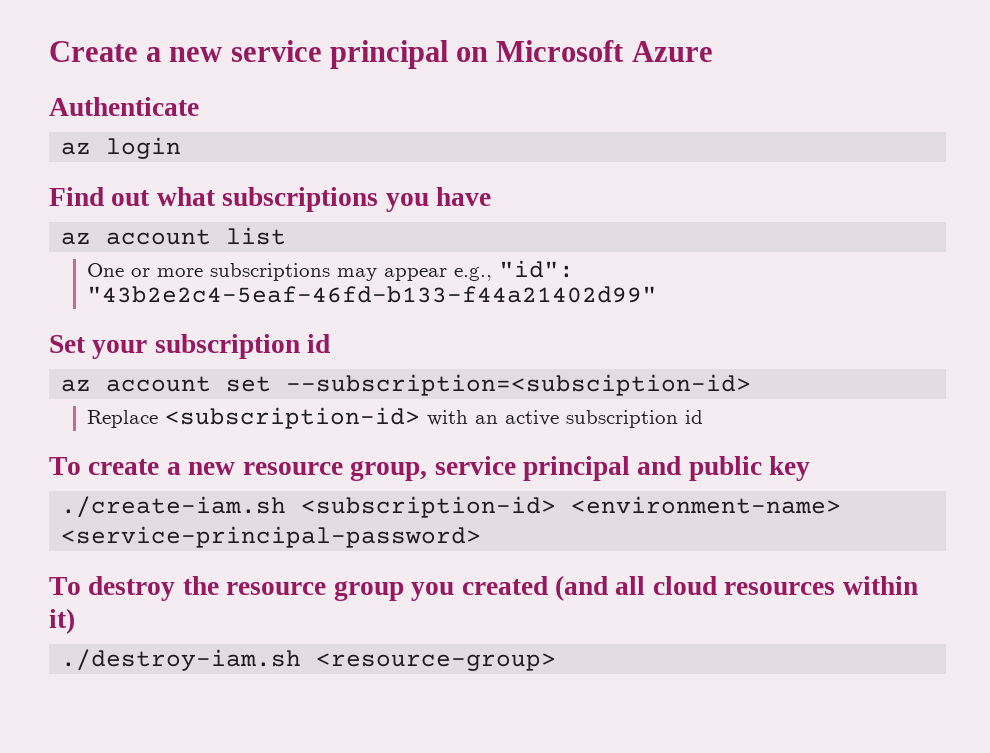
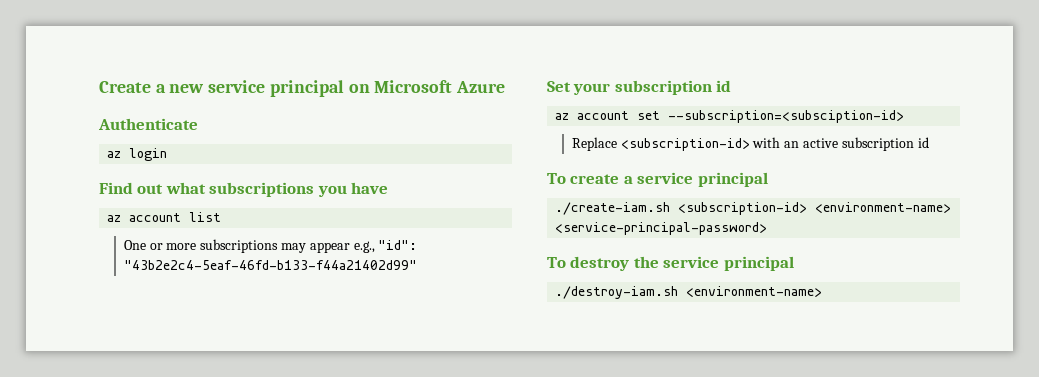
[188,456,811,481] new resource group, service principal and public key -> [637,172,768,187] service principal
[226,575,918,601] [49,608,75,634] resource group you created (and all cloud resources within it) -> [663,256,794,271] service principal
[316,653,557,671] <resource-group> -> [686,286,823,297] <environment-name>

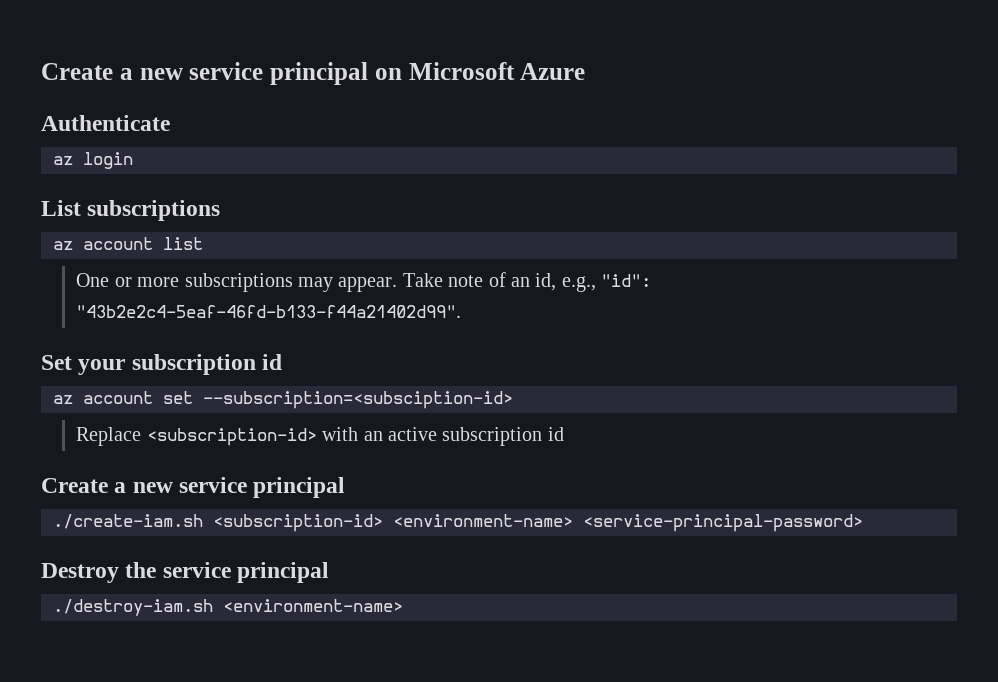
[99,182,389,197] Find out what subscriptions you have -> [41,200,221,221] List subscriptions
[309,242,350,253] appear -> [338,272,557,292] appear. Take note of an id,
[123,260,417,270] "43b2e2c4-5eaf-46fd-b133-f44a21402d99" -> [76,305,462,318] "43b2e2c4-5eaf-46fd-b133-f44a21402d99".
[547,173,633,184] To create a -> [41,478,173,493] Create a new
[547,256,630,271] To destroy -> [41,563,119,583] Destroy

